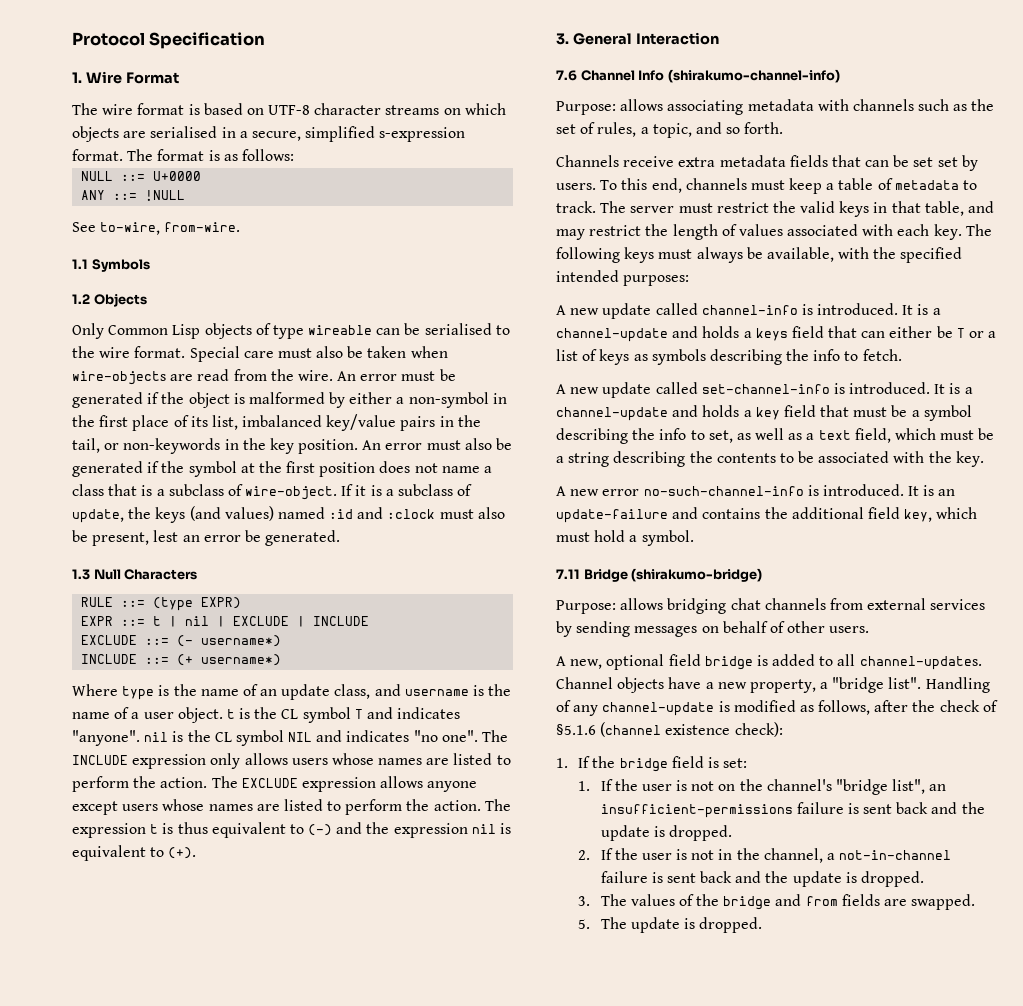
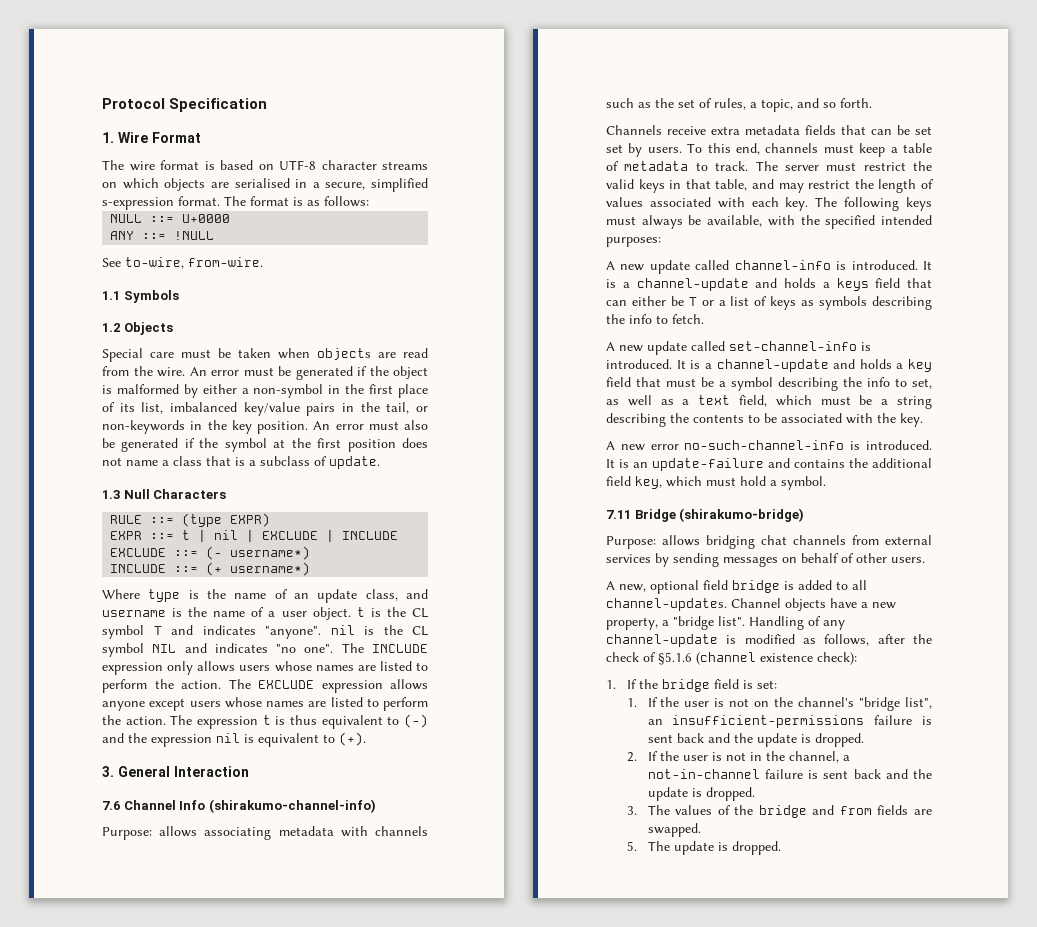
[72,323,510,339] [72,346,186,358] Only Common Lisp objects of type wireable can be serialised to the wire format. -> (173, 328) none
[316,346,344,358] also -> (211, 353) none
[72,371,166,385] wire-objects -> [317,348,371,360] objects
[245,484,473,500] [72,506,505,523] [72,530,341,546] wire-object. If it is a subclass of update, the keys (and values) named :id and :clock must also be present, lest an error be generated. -> [329,456,380,469] update.

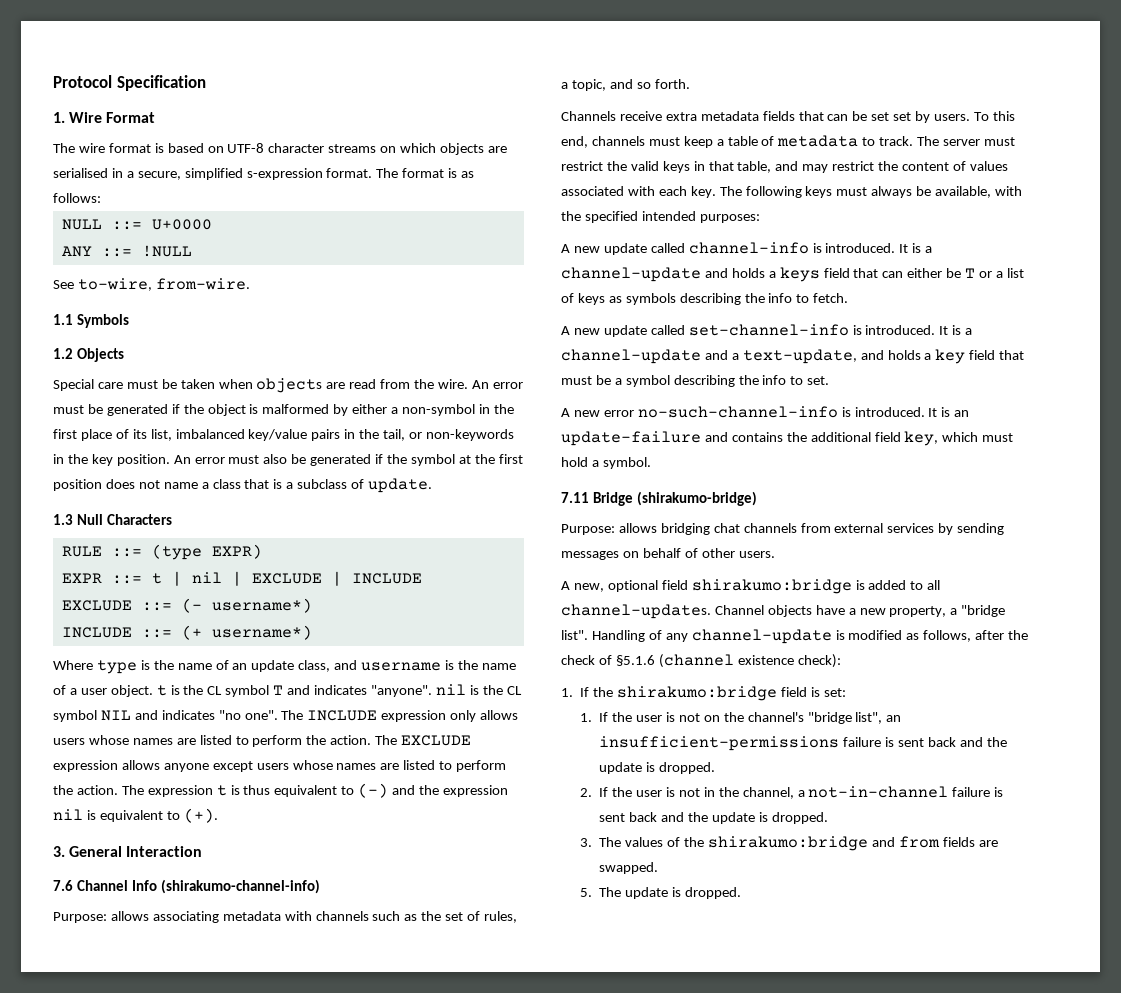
[878,179,917,193] length -> [902,162,950,171] content
(856, 364) none -> [731,349,884,364] a text-update, and
[912,378,932,389] [606,395,932,409] [606,413,923,427] set, as well as a text field, which must be a string describing the contents to be associated with the key. -> [807,376,830,385] set.
[732,580,780,593] bridge -> [691,579,852,594] shirakumo:bridge
[661,679,710,692] bridge -> [617,686,778,701] shirakumo:bridge
[758,805,807,818] bridge -> [707,836,868,851] shirakumo:bridge

